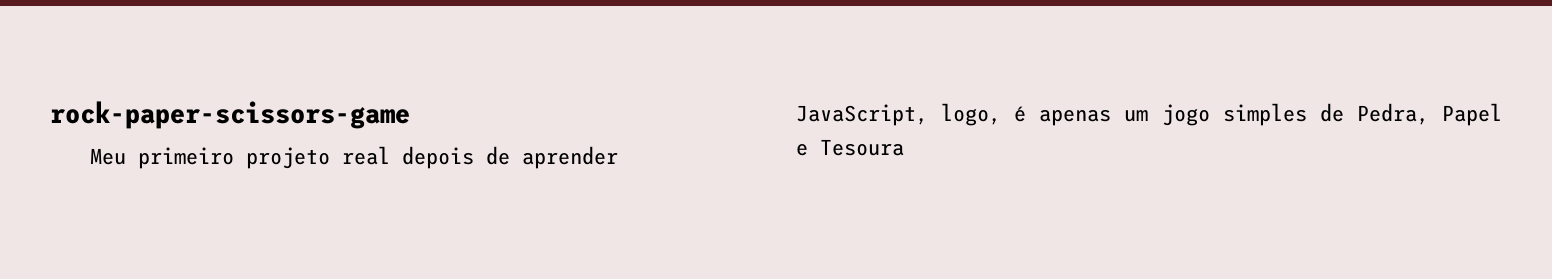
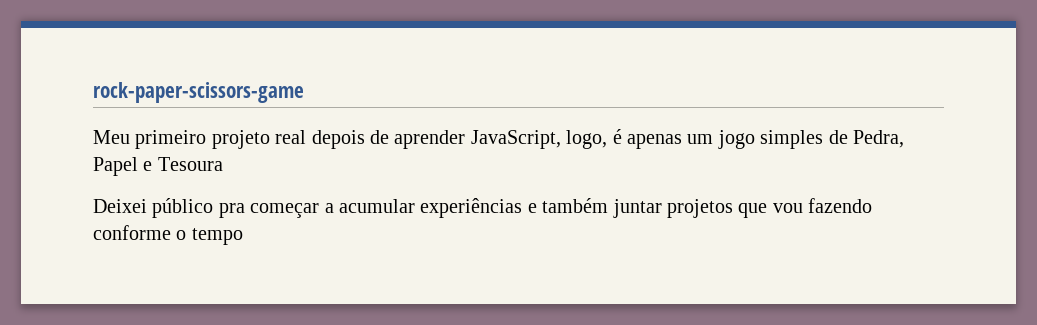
(904, 147) none -> [93,198,873,218] [93,225,243,245] // Deixei público pra começar a acumular experiências e também juntar projetos que vou fazendo conforme o tempo

